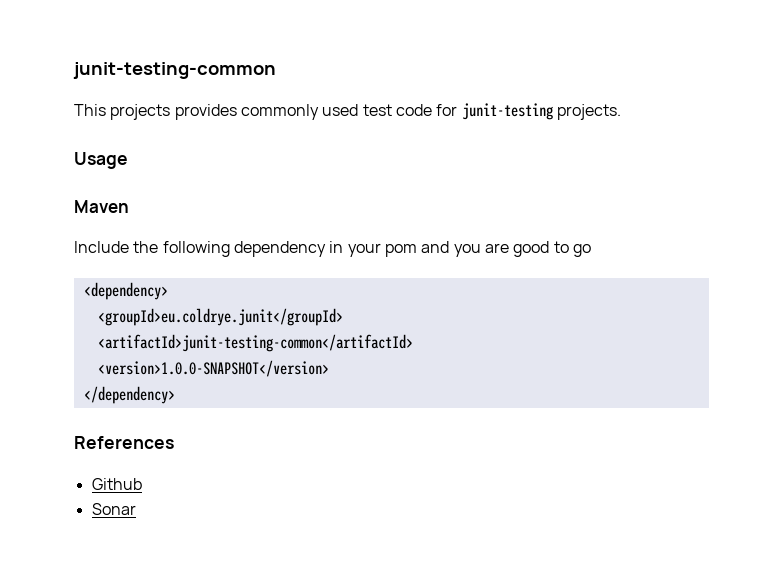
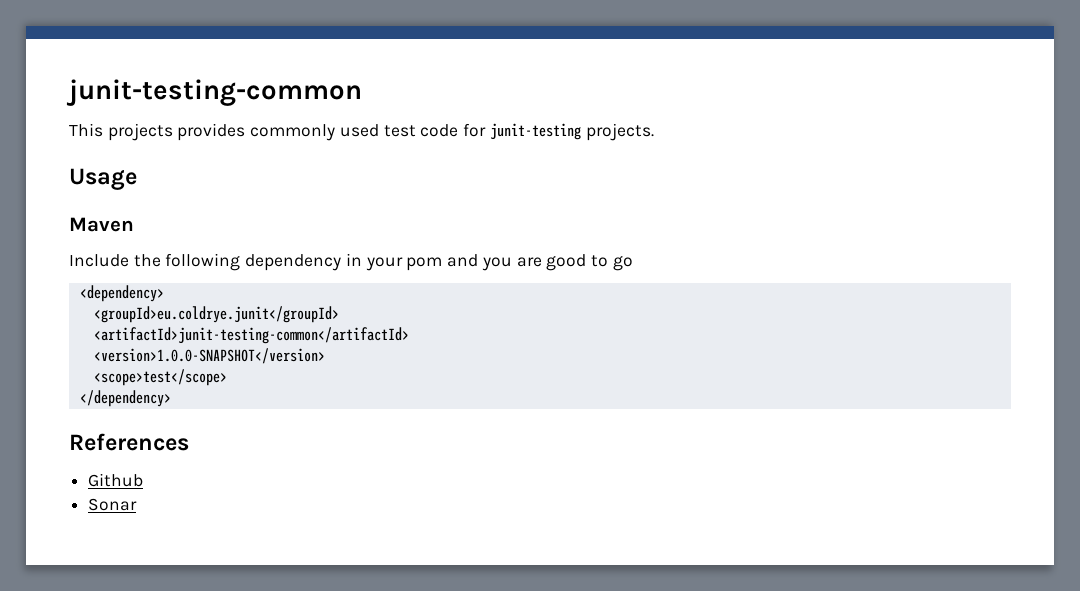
(329, 368) none -> [93,369,227,386] // <scope>test</scope>

